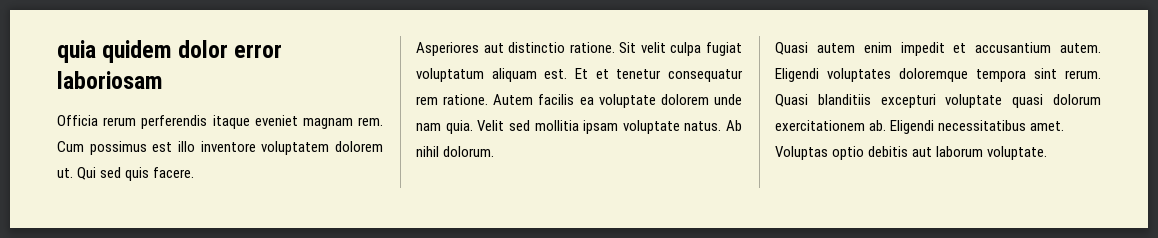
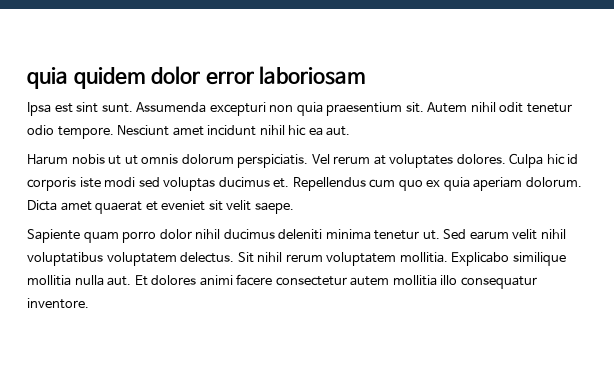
[57,115,383,129] [57,141,383,155] [57,167,195,181] [416,42,742,56] [416,68,743,82] [416,94,742,108] [416,120,742,134] [416,146,495,157] [775,42,1101,56] [775,68,1101,82] [775,94,1101,108] [775,120,1065,134] [775,146,1048,160] Officia rerum perferendis itaque eveniet magnam rem. Cum possimus est illo inventore voluptatem dolorem ut. Qui sed quis facere. // Asperiores aut distinctio ratione. Sit velit culpa fugiat voluptatum aliquam est. Et et tenetur consequatur rem ratione. Autem facilis ea voluptate dolorem unde nam quia. Velit sed mollitia ipsam voluptate natus. Ab nihil dolorum. // Quasi autem enim impedit et accusantium autem. Eligendi voluptates doloremque tempora sint rerum. Quasi blanditiis excepturi voluptate quasi dolorum exercitationem ab. Eligendi necessitatibus amet. Voluptas optio debitis aut laborum voluptate. -> [27,102,572,116] [27,125,351,139] [27,153,579,168] [27,177,582,191] [27,200,294,214] [27,229,566,243] [27,252,566,266] [27,274,537,289] [27,298,89,309] Ipsa est sint sunt. Assumenda excepturi non quia praesentium sit. Autem nihil odit tenetur odio tempore. Nesciunt amet incidunt nihil hic ea aut. // Harum nobis ut ut omnis dolorum perspiciatis. Vel rerum at voluptates dolores. Culpa hic id corporis iste modi sed voluptas ducimus et. Repellendus cum quo ex quia aperiam dolorum. Dicta amet quaerat et eveniet sit velit saepe. // Sapiente quam porro dolor nihil ducimus deleniti minima tenetur ut. Sed earum velit nihil voluptatibus voluptatem delectus. Sit nihil rerum voluptatem mollitia. Explicabo similique mollitia nulla aut. Et dolores animi facere consectetur autem mollitia illo consequatur inventore.

